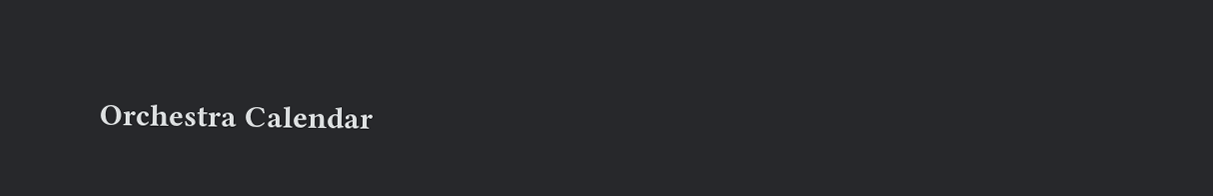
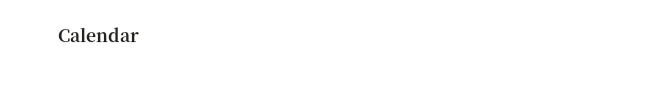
[99,103,237,127] Orchestra -> (57, 35) none

